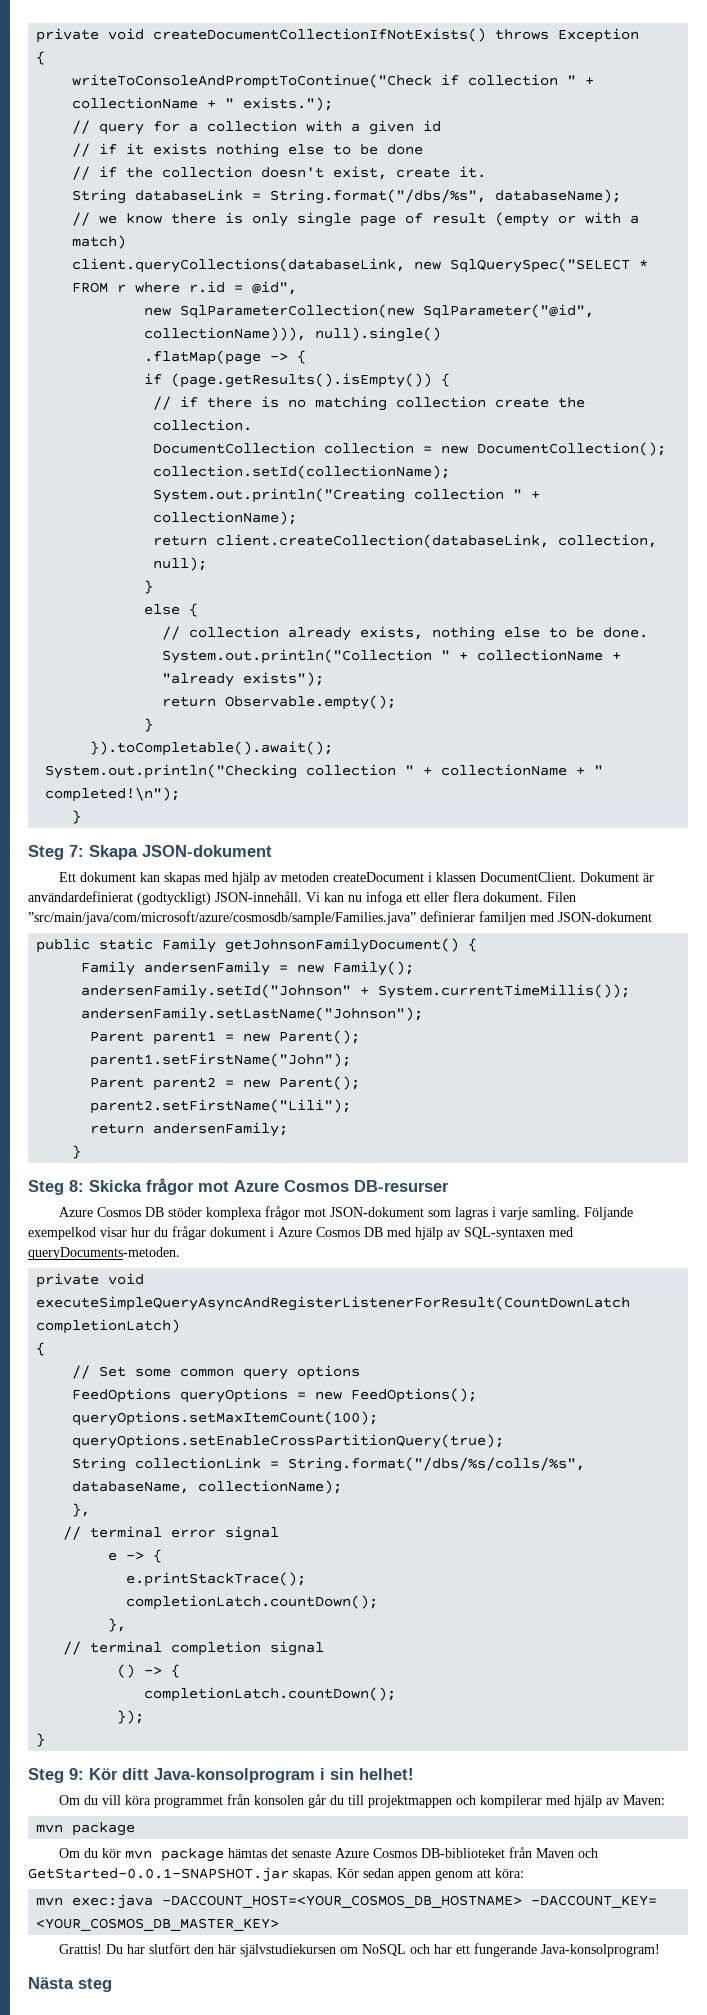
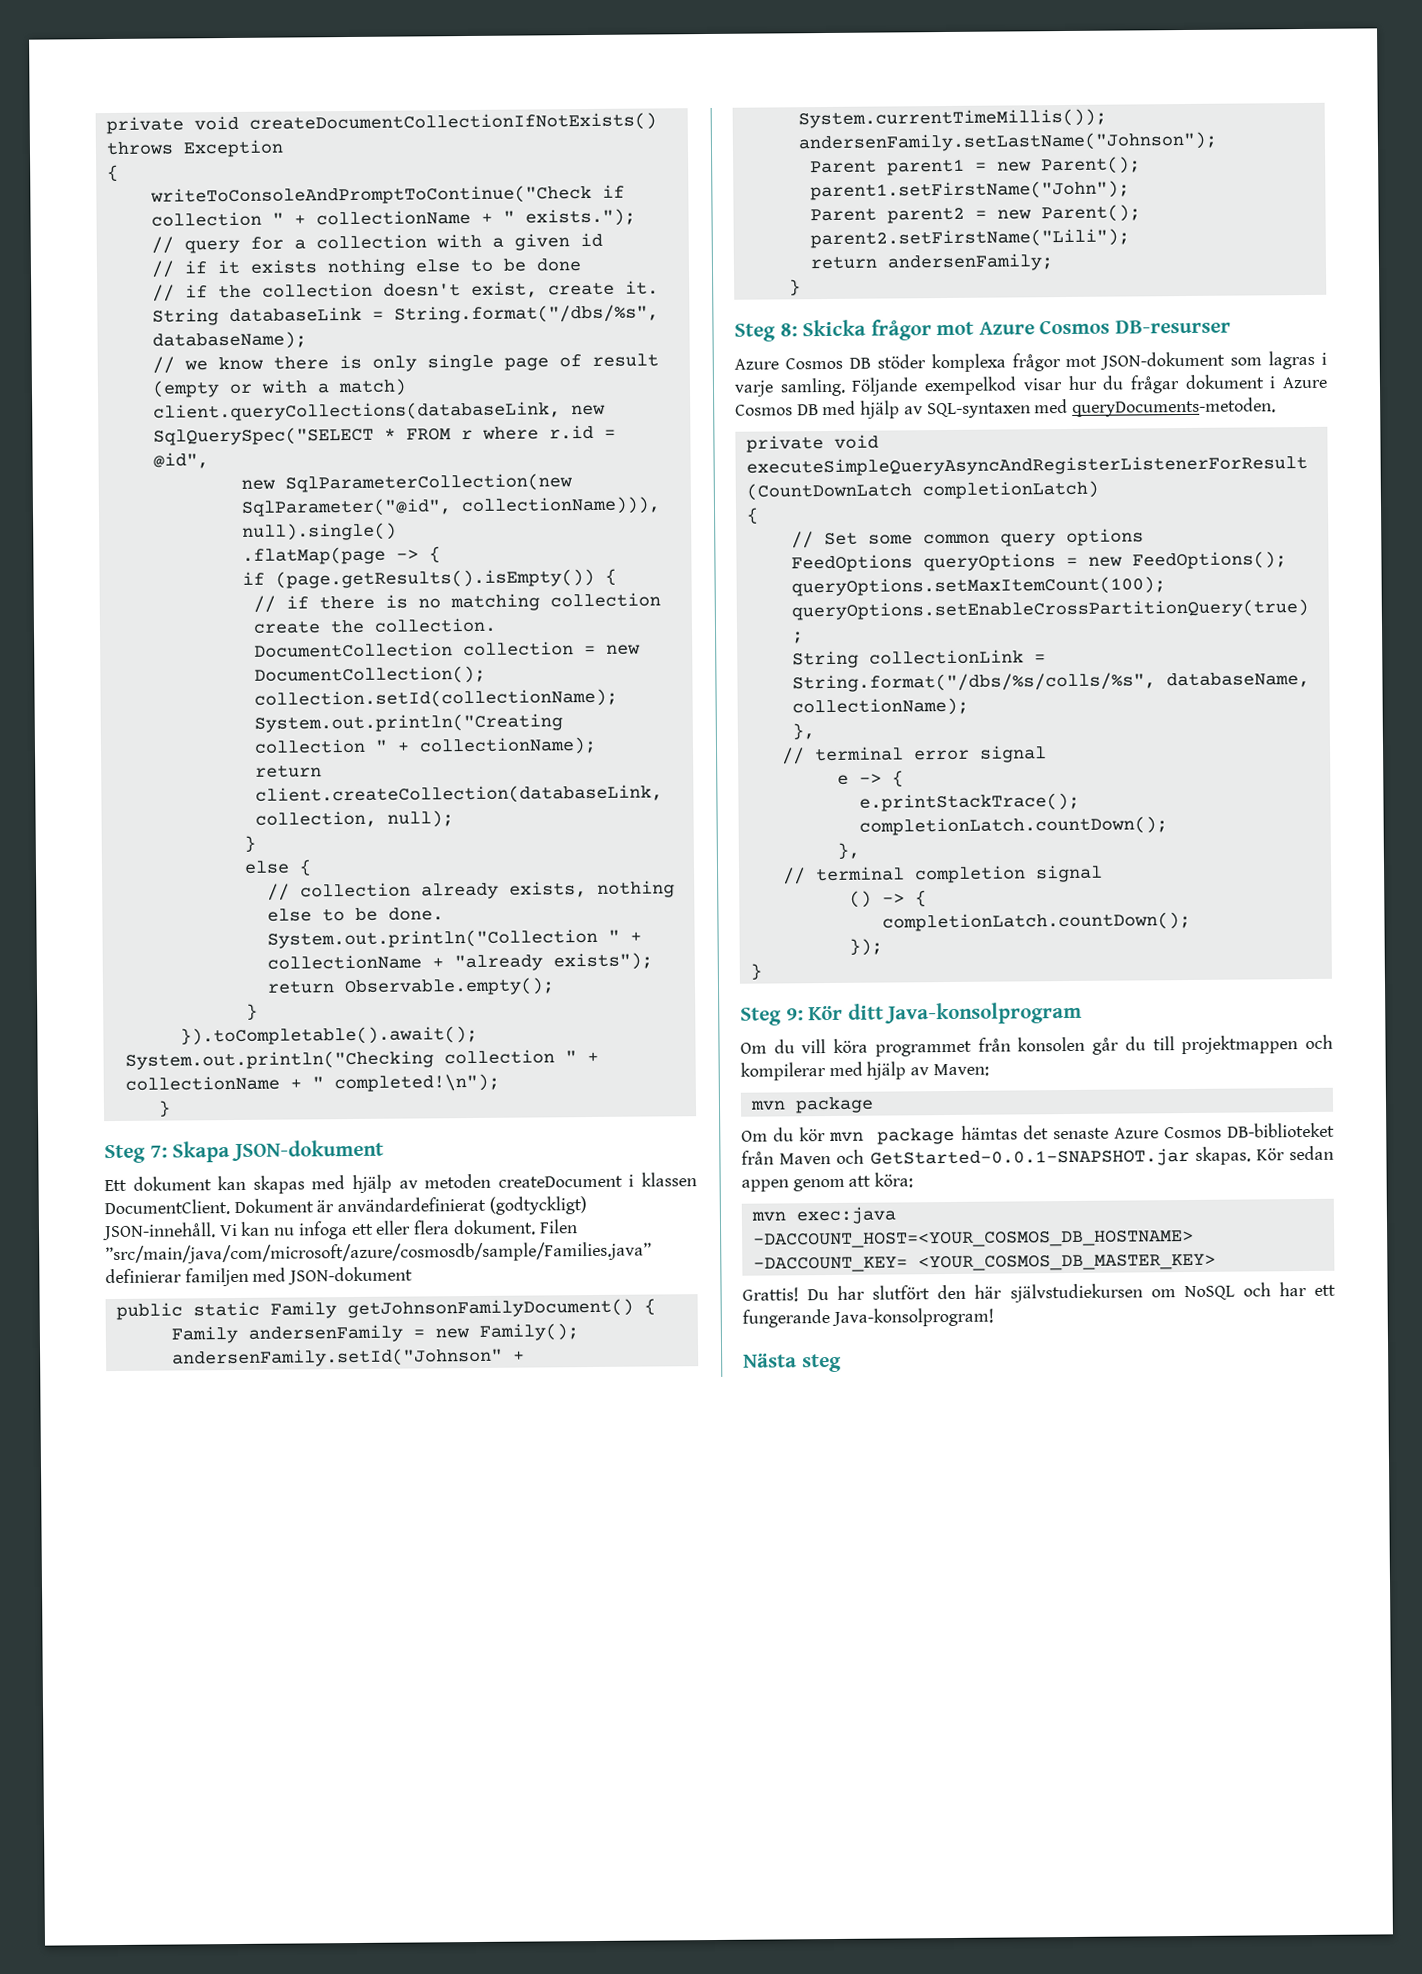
[320,1768,414,1780] i sin helhet! -> (1083, 1013) none

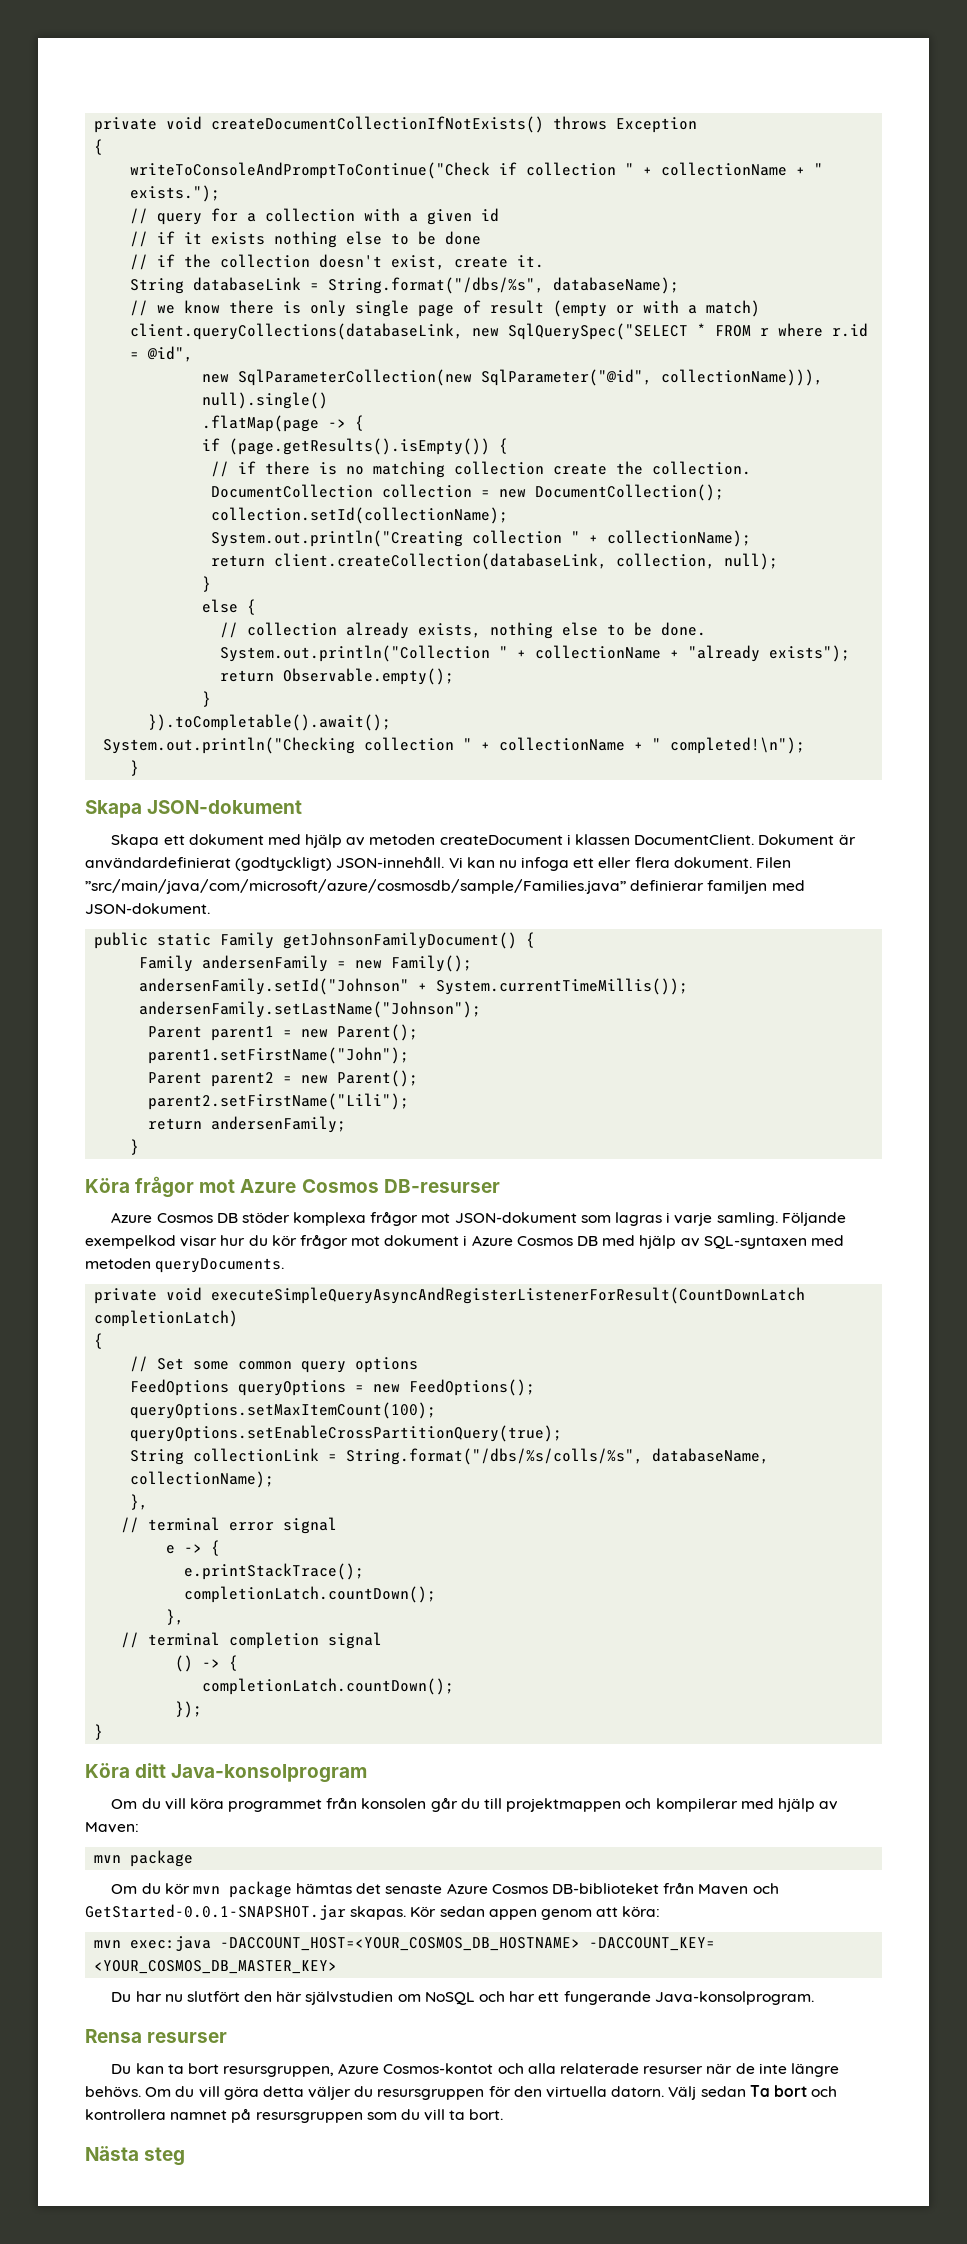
[104,1144,168,1164] Steg 7: -> (140, 768) none
[104,1175,305,1194] Ett dokument kan skapas -> [111,834,264,848] Skapa ett dokument
[288,1266,414,1285] JSON-dokument -> [85,903,210,914] JSON-dokument.
[734,319,867,342] Steg 8: Skicka -> [85,1178,130,1193] Köra
[1129,375,1180,394] frågar -> [271,1234,381,1249] kör frågor mot
[1072,397,1277,417] queryDocuments-metoden. -> [85,1258,285,1273] metoden queryDocuments.
[740,1005,844,1026] Steg 9: Kör -> [85,1763,130,1778] Köra
[742,1287,799,1302] Grattis! -> (338, 1967) none
(866, 1292) none -> [164,1994,183,2002] nu
[1009,1283,1143,1303] självstudiekursen -> [305,1991,394,2005] självstudien
[831,1307,994,1327] Java-konsolprogram! -> [654,1991,814,2005] [85,2029,228,2043] [111,2063,839,2077] [85,2085,838,2100] [85,2108,504,2123] Java-konsolprogram. // Rensa resurser // Du kan ta bort resursgruppen, Azure Cosmos-kontot och alla relaterade resurser när de inte längre behövs. Om du vill göra detta väljer du resursgruppen för den virtuella datorn. Välj sedan Ta bort och kontrollera namnet på resursgruppen som du vill ta bort.

